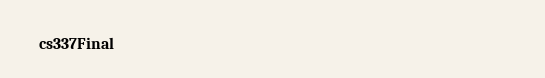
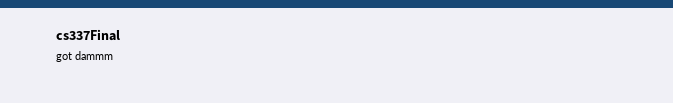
(114, 43) none -> [56,51,113,62] // got dammm

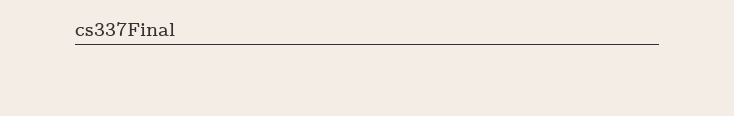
[56,51,113,62] // got dammm -> (175, 29) none

